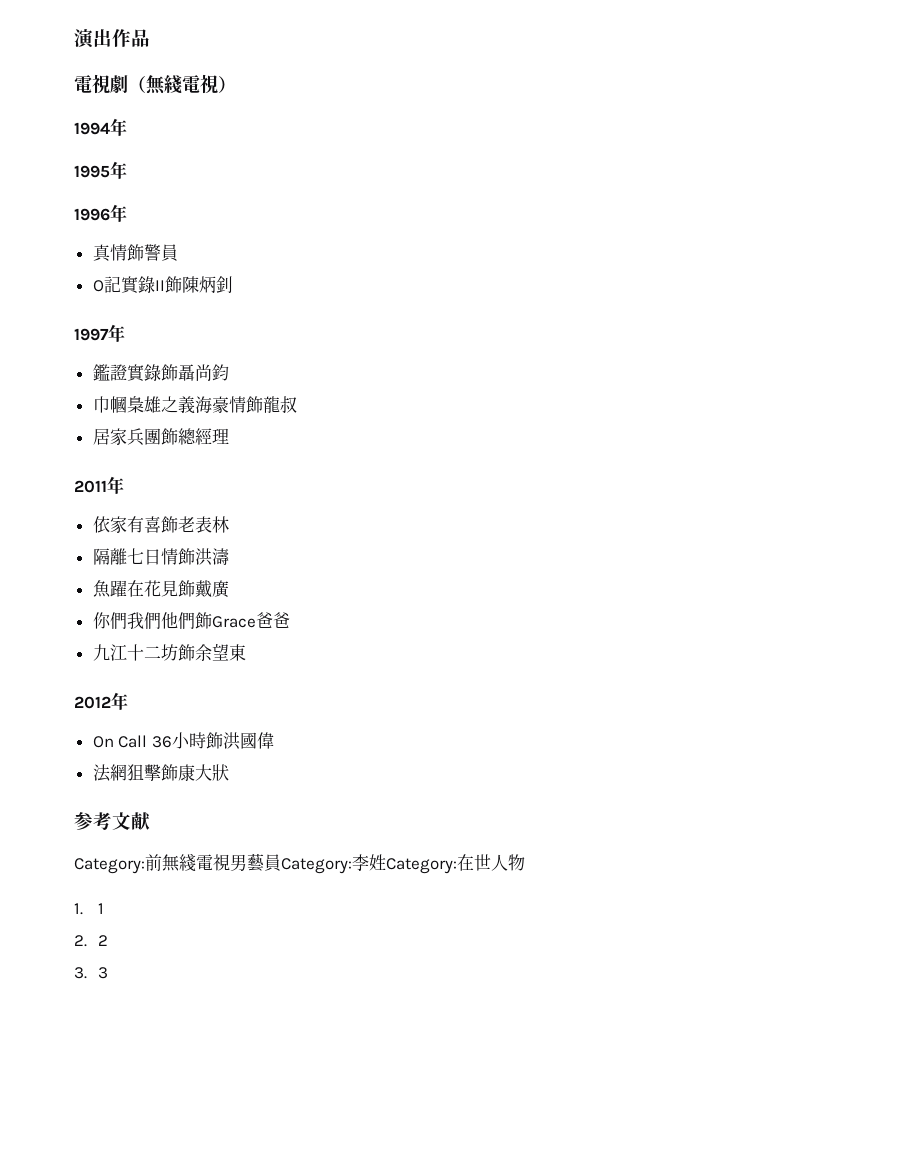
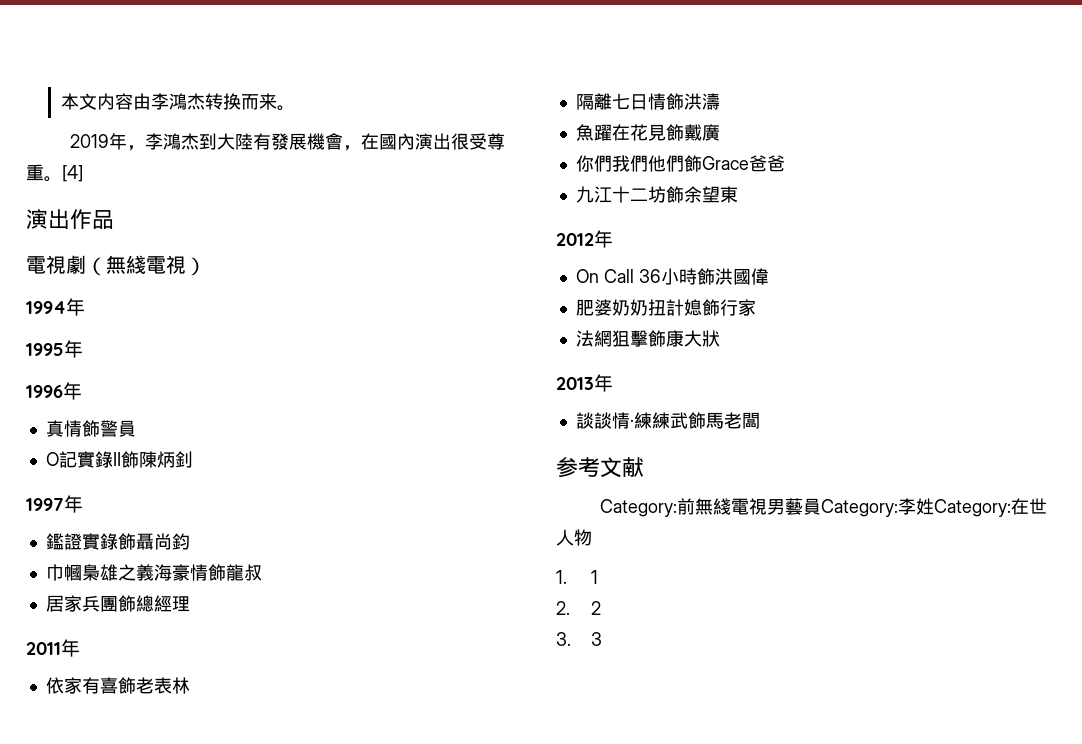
(74, 39) none -> [61,93,296,111] [70,133,506,151] [26,164,83,182] 本文内容由李鴻杰转换而来。 // 2019年，李鴻杰到大陸有發展機會，在國內演出很受尊重。[4] //
(274, 740) none -> [575,299,756,316] // 肥婆奶奶扭計媳飾行家
(229, 772) none -> [556,374,613,392] [575,412,760,429] // 2013年 // 談談情·練練武飾馬老闆

